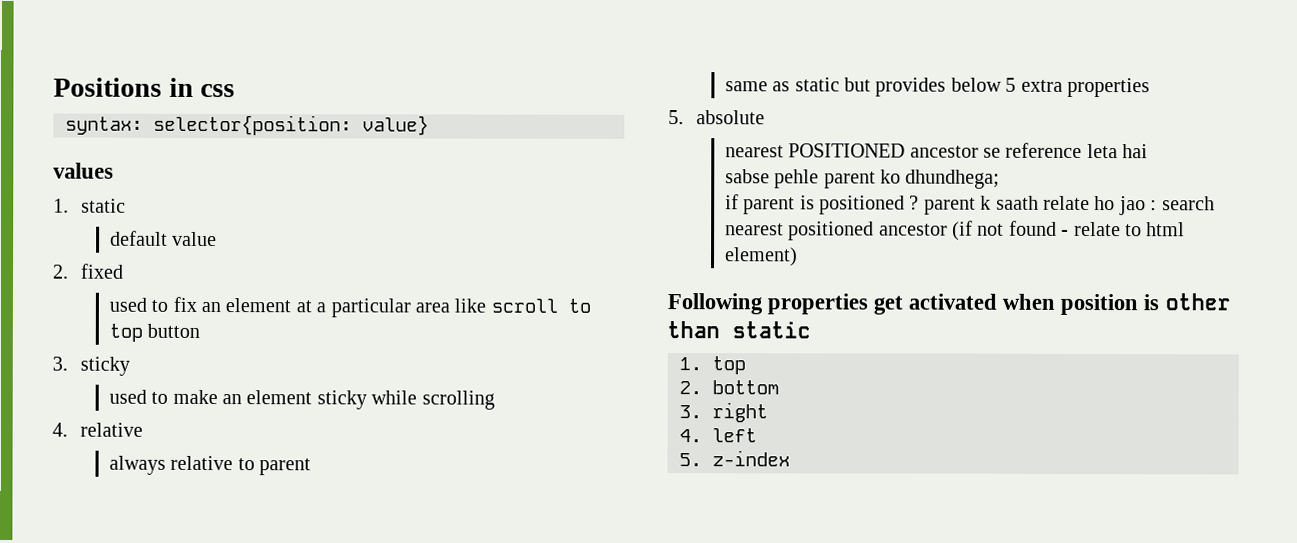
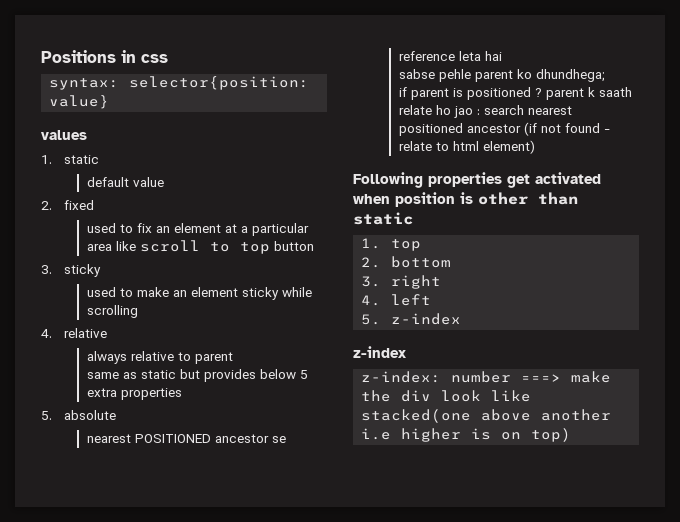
(790, 458) none -> [353,346,406,358] [361,371,612,383] [361,390,532,402] [361,409,612,423] [361,428,572,442] // z-index // z-index: number ===> make the div look like stacked(one above another i.e higher is on top)

